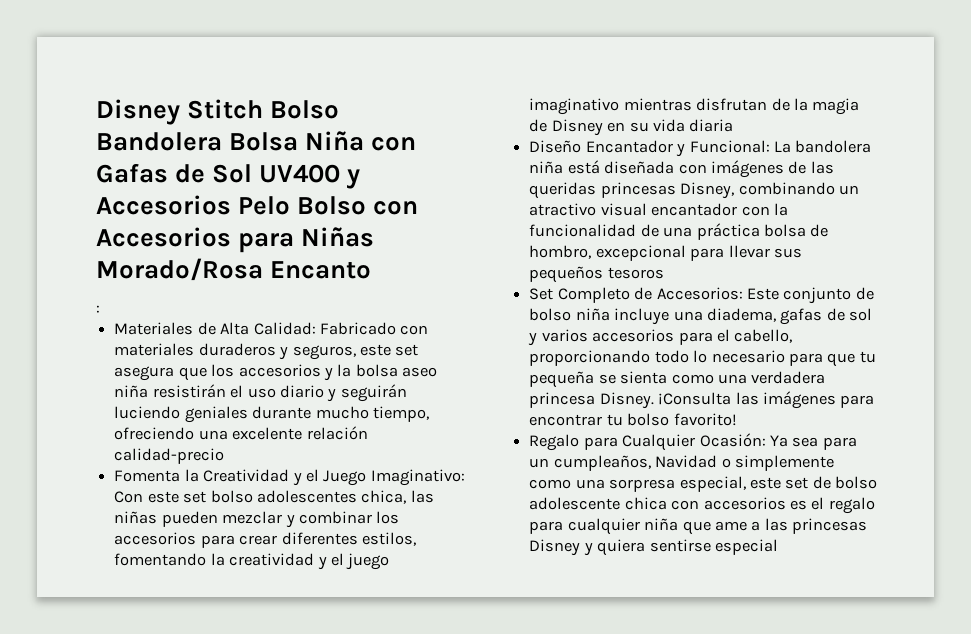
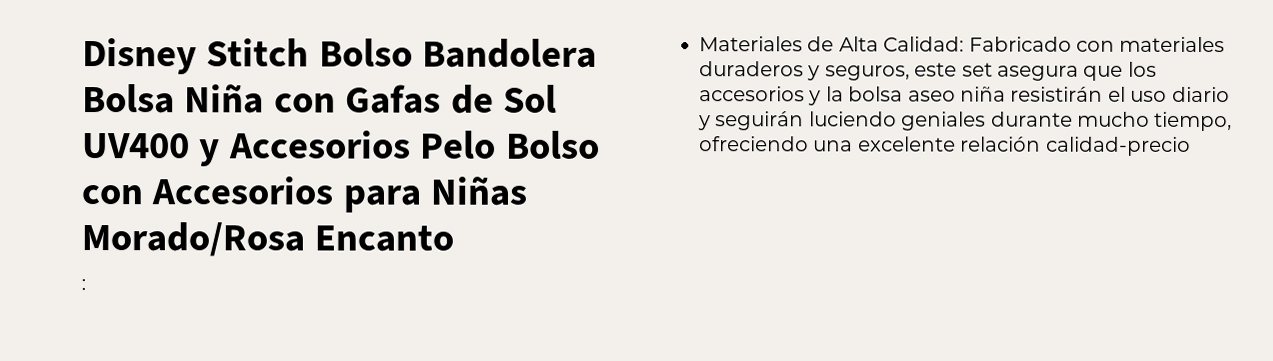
[114,469,465,486] [114,490,434,504] [114,511,400,528] [114,532,416,548] [114,553,390,570] [529,98,860,115] [529,119,734,136] [529,140,872,157] [529,160,834,178] [529,182,859,199] [529,203,788,216] [529,223,829,240] [529,245,802,261] [529,266,664,283] [529,287,874,304] [529,308,873,325] [528,329,793,346] [529,350,876,367] [529,371,826,388] [529,391,875,409] [529,413,737,426] [529,433,857,451] [529,455,834,471] [529,476,878,492] [529,497,875,514] [529,518,868,535] [529,539,778,556] // Fomenta la Creatividad y el Juego Imaginativo: Con este set bolso adolescentes chica, las niñas pueden mezclar y combinar los accesorios para crear diferentes estilos, fomentando la creatividad y el juego imaginativo mientras disfrutan de la magia de Disney en su vida diaria // Diseño Encantador y Funcional: La bandolera niña está diseñada con imágenes de las queridas princesas Disney, combinando un atractivo visual encantador con la funcionalidad de una práctica bolsa de hombro, excepcional para llevar sus pequeños tesoros // Set Completo de Accesorios: Este conjunto de bolso niña incluye una diadema, gafas de sol y varios accesorios para el cabello, proporcionando todo lo necesario para que tu pequeña se sienta como una verdadera princesa Disney. ¡Consulta las imágenes para encontrar tu bolso favorito! // Regalo para Cualquier Ocasión: Ya sea para un cumpleaños, Navidad o simplemente como una sorpresa especial, este set de bolso adolescente chica con accesorios es el regalo para cualquier niña que ame a las princesas Disney y quiera sentirse especial -> (1191, 146) none

